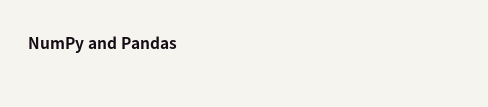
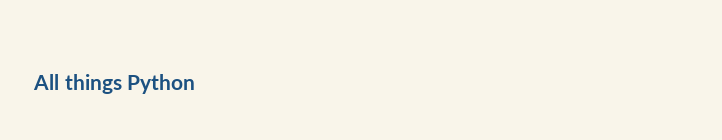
[28,36,178,53] NumPy and Pandas -> [33,74,196,94] All things Python

